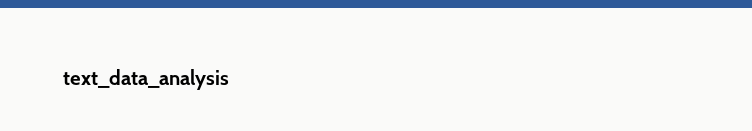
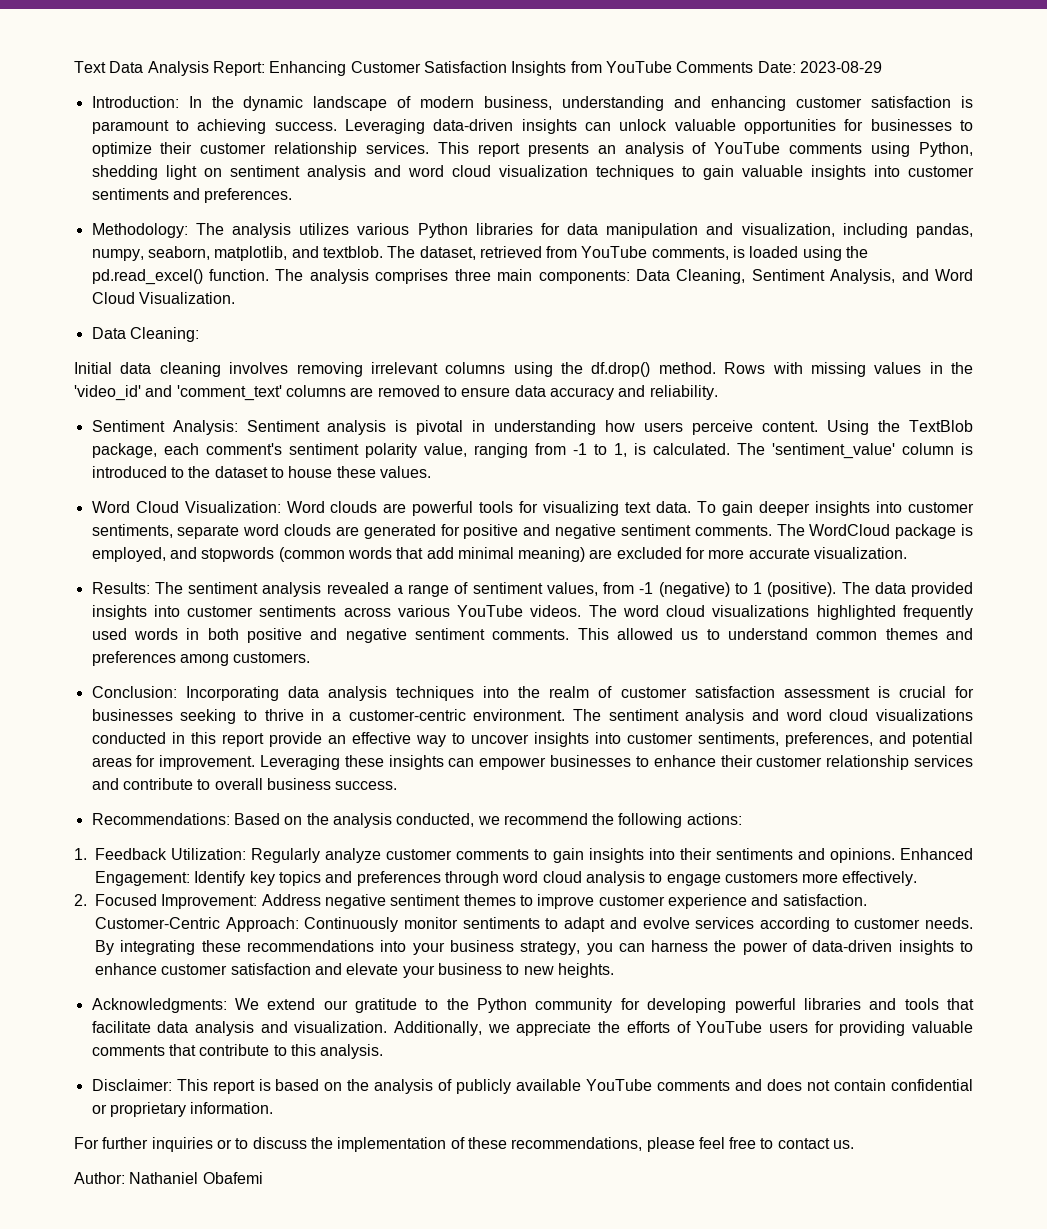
[63,69,229,90] text_data_analysis -> [74,61,882,76] [91,96,973,111] [91,119,973,134] [91,142,973,157] [91,165,974,180] [91,188,293,203] [91,223,974,238] [91,246,869,261] [91,269,973,285] [91,292,235,304] [91,327,199,342] [74,362,973,377] [74,385,718,401] [91,420,973,435] [91,443,973,459] [91,466,431,478] [91,501,975,516] [91,524,974,539] [91,547,908,562] [91,582,973,597] [91,605,973,620] [91,628,973,643] [91,651,311,666] [91,686,975,701] [91,709,973,724] [91,732,973,747] [91,755,973,770] [91,778,398,790] [91,813,742,828] [74,848,973,863] [95,871,918,886] [74,894,867,909] [95,917,974,932] [95,940,973,955] [95,963,614,978] [91,998,975,1013] [91,1021,974,1036] [91,1044,384,1059] [91,1079,974,1094] [91,1102,274,1117] [74,1137,855,1152] [74,1172,263,1184] Text Data Analysis Report: Enhancing Customer Satisfaction Insights from YouTube Comments Date: 2023-08-29 // Introduction: In the dynamic landscape of modern business, understanding and enhancing customer satisfaction is paramount to achieving success. Leveraging data-driven insights can unlock valuable opportunities for businesses to optimize their customer relationship services. This report presents an analysis of YouTube comments using Python, shedding light on sentiment analysis and word cloud visualization techniques to gain valuable insights into customer sentiments and preferences. // Methodology: The analysis utilizes various Python libraries for data manipulation and visualization, including pandas, numpy, seaborn, matplotlib, and textblob. The dataset, retrieved from YouTube comments, is loaded using the pd.read_excel() function. The analysis comprises three main components: Data Cleaning, Sentiment Analysis, and Word Cloud Visualization. // Data Cleaning: // Initial data cleaning involves removing irrelevant columns using the df.drop() method. Rows with missing values in the 'video_id' and 'comment_text' columns are removed to ensure data accuracy and reliability. // Sentiment Analysis: Sentiment analysis is pivotal in understanding how users perceive content. Using the TextBlob package, each comment's sentiment polarity value, ranging from -1 to 1, is calculated. The 'sentiment_value' column is introduced to the dataset to house these values. // Word Cloud Visualization: Word clouds are powerful tools for visualizing text data. To gain deeper insights into customer sentiments, separate word clouds are generated for positive and negative sentiment comments. The WordCloud package is employed, and stopwords (common words that add minimal meaning) are excluded for more accurate visualization. // Results: The sentiment analysis revealed a range of sentiment values, from -1 (negative) to 1 (positive). The data provided insights into customer sentiments across various YouTube videos. The word cloud visualizations highlighted frequently used words in both positive and negative sentiment comments. This allowed us to understand common themes and preferences among customers. // Conclusion: Incorporating data analysis techniques into the realm of customer satisfaction assessment is crucial for businesses seeking to thrive in a customer-centric environment. The sentiment analysis and word cloud visualizations conducted in this report provide an effective way to uncover insights into customer sentiments, preferences, and potential areas for improvement. Leveraging these insights can empower businesses to enhance their customer relationship services and contribute to overall business success. // Recommendations: Based on the analysis conducted, we recommend the following actions: // 1. Feedback Utilization: Regularly analyze customer comments to gain insights into their sentiments and opinions. Enhanced Engagement: Identify key topics and preferences through word cloud analysis to engage customers more effectively. // 2. Focused Improvement: Address negative sentiment themes to improve customer experience and satisfaction. Customer-Centric Approach: Continuously monitor sentiments to adapt and evolve services according to customer needs. By integrating these recommendations into your business strategy, you can harness the power of data-driven insights to enhance customer satisfaction and elevate your business to new heights. // Acknowledgments: We extend our gratitude to the Python community for developing powerful libraries and tools that facilitate data analysis and visualization. Additionally, we appreciate the efforts of YouTube users for providing valuable comments that contribute to this analysis. // Disclaimer: This report is based on the analysis of publicly available YouTube comments and does not contain confidential or proprietary information. // For further inquiries or to discuss the implementation of these recommendations, please feel free to contact us. // Author: Nathaniel Obafemi

